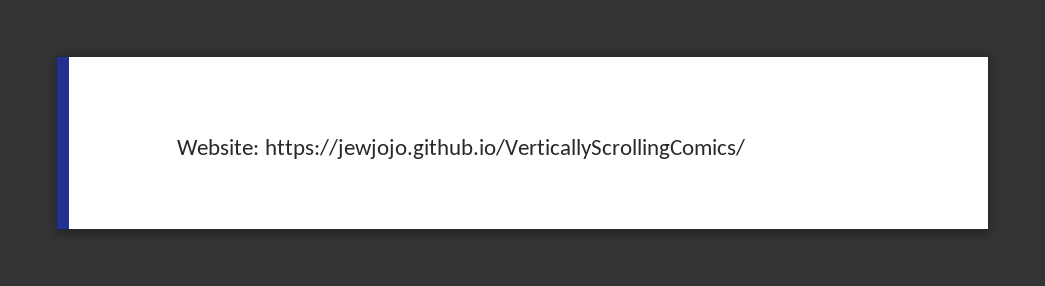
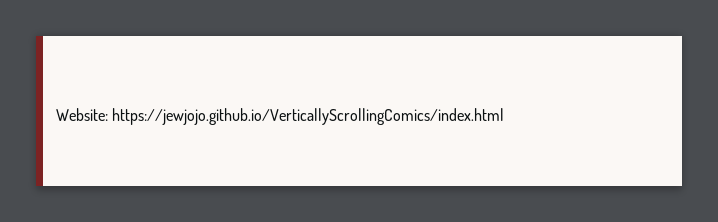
[265,139,746,159] https://jewjojo.github.io/VerticallyScrollingComics/ -> [112,108,505,125] https://jewjojo.github.io/VerticallyScrollingComics/index.html

